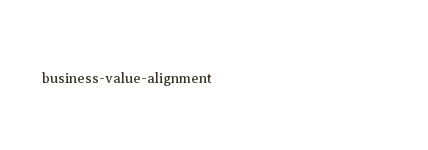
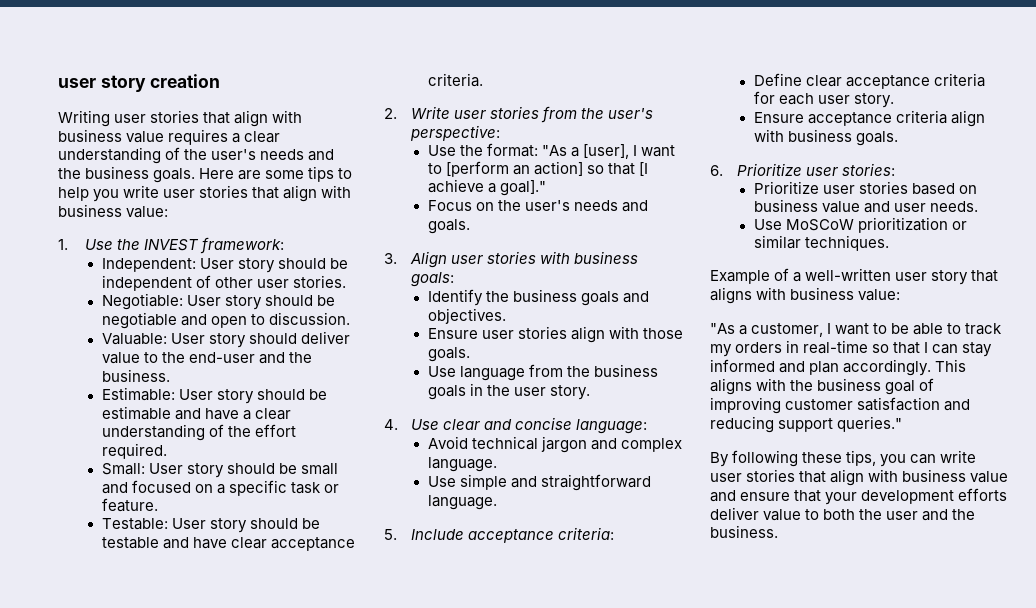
[42,72,212,86] business-value-alignment -> [58,74,221,92] [58,110,303,127] [58,129,281,145] [58,147,335,164] [58,166,353,183] [58,185,352,202] [58,204,169,218] [58,237,285,254] [101,258,348,273] [101,275,346,291] [101,293,335,310] [101,312,350,329] [101,331,350,348] [101,352,312,364] [101,369,170,382] [101,387,327,404] [101,406,291,420] [101,424,296,441] [101,443,167,459] [101,463,338,478] [101,480,339,496] [101,498,158,512] [101,518,320,533] [101,537,355,551] [427,73,483,87] [384,106,654,123] [410,125,501,141] [427,143,676,159] [427,161,648,177] [427,179,546,196] [427,200,648,212] [427,219,470,234] [384,251,639,268] [411,272,455,287] [427,289,649,306] [427,308,506,324] [427,326,683,343] [427,347,470,362] [427,364,658,381] [427,383,590,400] [384,417,648,434] [427,436,682,453] [427,457,497,472] [427,474,651,491] [427,495,497,510] [384,527,615,543] [753,73,985,89] [753,91,894,108] [753,110,985,127] [753,129,898,146] [710,163,896,176] [753,181,977,195] [753,199,978,213] [753,217,967,233] [753,235,889,251] [710,268,999,285] [710,287,901,304] [710,323,1003,337] [710,340,993,357] [710,359,967,376] [710,378,935,395] [710,397,971,414] [710,416,903,433] [710,450,977,467] [710,469,1009,486] [710,488,1008,505] [710,507,976,521] [710,525,778,538] user story creation // Writing user stories that align with business value requires a clear understanding of the user's needs and the business goals. Here are some tips to help you write user stories that align with business value: // 1. Use the INVEST framework: // Independent: User story should be independent of other user stories. // Negotiable: User story should be negotiable and open to discussion. // Valuable: User story should deliver value to the end-user and the business. // Estimable: User story should be estimable and have a clear understanding of the effort required. // Small: User story should be small and focused on a specific task or feature. // Testable: User story should be testable and have clear acceptance criteria. // 2. Write user stories from the user's perspective: // Use the format: "As a [user], I want to [perform an action] so that [I achieve a goal]." // Focus on the user's needs and goals. // 3. Align user stories with business goals: // Identify the business goals and objectives. // Ensure user stories align with those goals. // Use language from the business goals in the user story. // 4. Use clear and concise language: // Avoid technical jargon and complex language. // Use simple and straightforward language. // 5. Include acceptance criteria: // Define clear acceptance criteria for each user story. // Ensure acceptance criteria align with business goals. // 6. Prioritize user stories: // Prioritize user stories based on business value and user needs. // Use MoSCoW prioritization or similar techniques. // Example of a well-written user story that aligns with business value: // "As a customer, I want to be able to track my orders in real-time so that I can stay informed and plan accordingly. This aligns with the business goal of improving customer satisfaction and reducing support queries." // By following these tips, you can write user stories that align with business value and ensure that your development efforts deliver value to both the user and the business.

